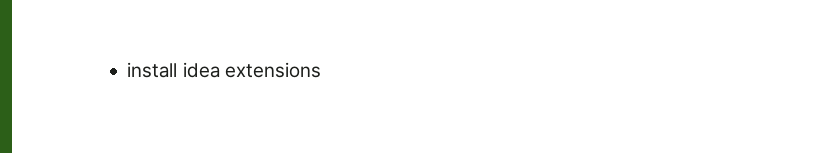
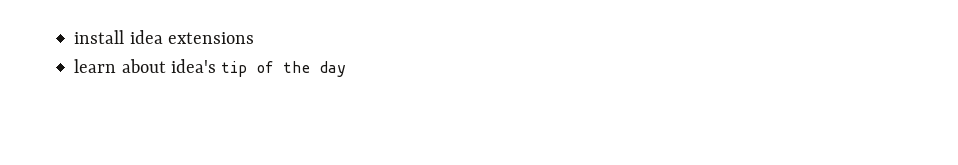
(321, 70) none -> [74,59,347,77] // learn about idea's tip of the day

